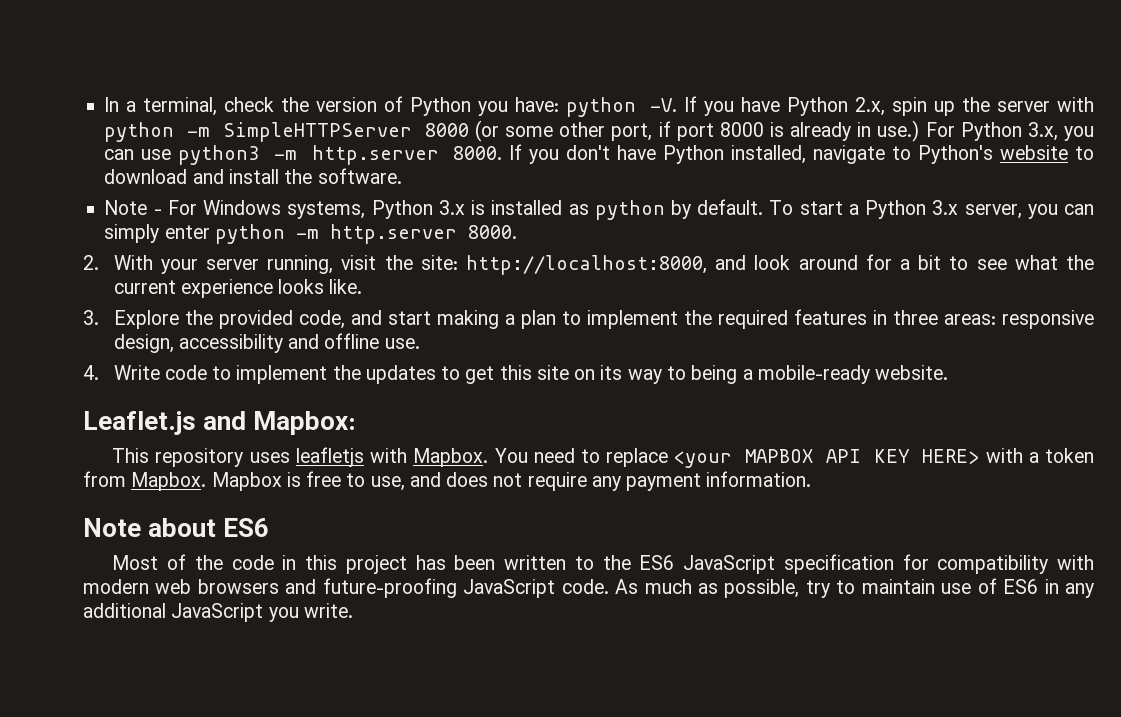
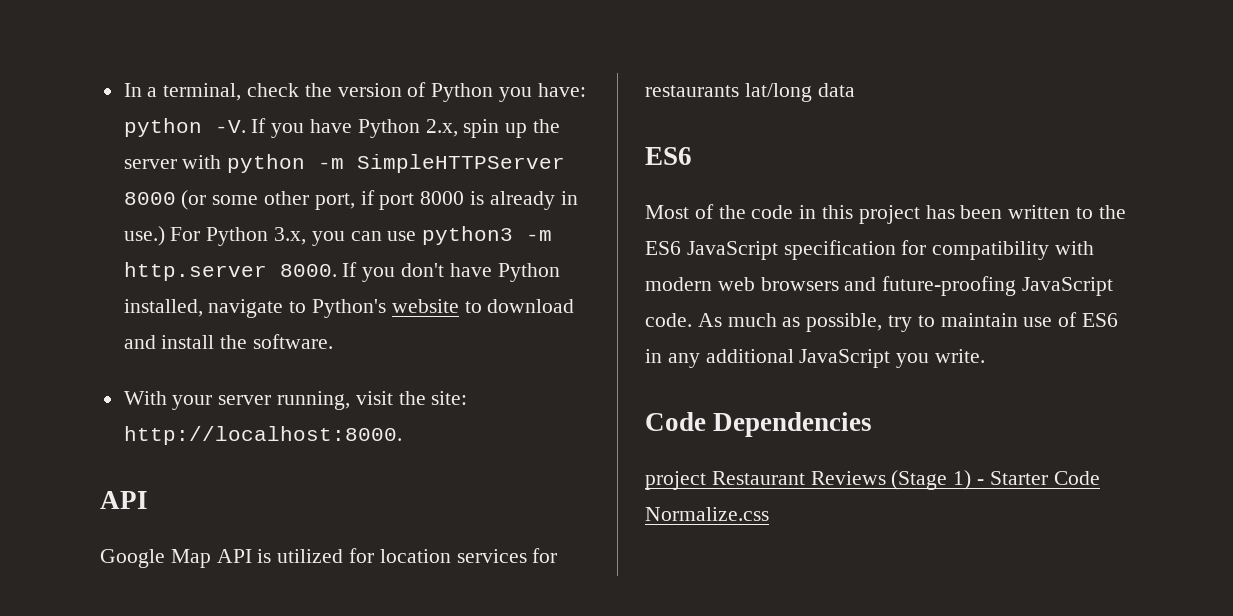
[104,199,1094,220] [104,224,517,244] [83,255,99,270] Note - For Windows systems, Python 3.x is installed as python by default. To start a Python 3.x server, you can simply enter python -m http.server 8000. // 2. -> (334, 341) none
[465,254,1094,275] [113,279,363,298] [83,309,1095,329] [113,333,420,353] [83,365,949,384] [83,411,357,435] [112,447,1094,468] [83,471,812,491] [83,518,217,537] http://localhost:8000, and look around for a bit to see what the current experience looks like. // 3. Explore the provided code, and start making a plan to implement the required features in three areas: responsive design, accessibility and offline use. // 4. Write code to implement the updates to get this site on its way to being a mobile-ready website. // Leaflet.js and Mapbox: // This repository uses leafletjs with Mapbox. You need to replace <your MAPBOX API KEY HERE> with a token from Mapbox. Mapbox is free to use, and does not require any payment information. // Note about -> [123,426,402,445] [100,491,148,509] [100,548,558,568] [645,83,855,102] http://localhost:8000. // API // Google Map API is utilized for location services for restaurants lat/long data //
(353, 610) none -> [645,412,873,437] [645,470,1100,490] [645,507,769,521] // Code Dependencies // project Restaurant Reviews (Stage 1) - Starter Code Normalize.css

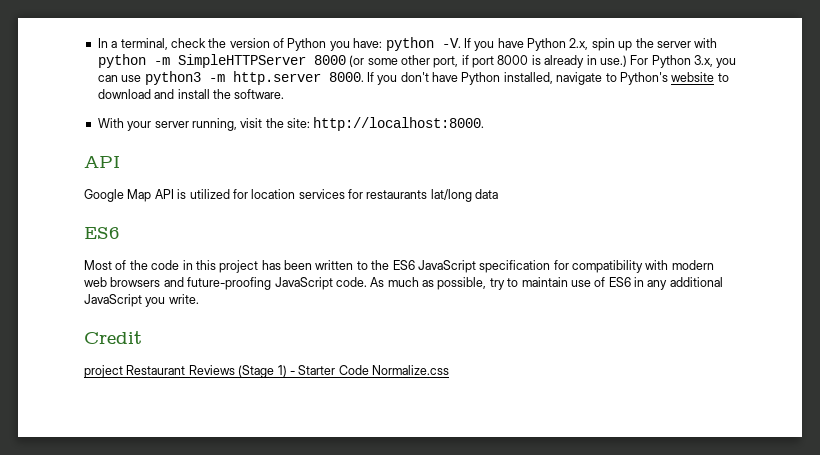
[645,412,873,437] Code Dependencies -> [84,331,142,344] Credit

